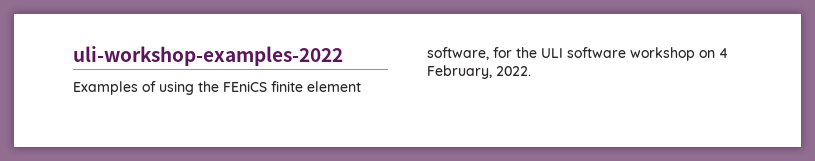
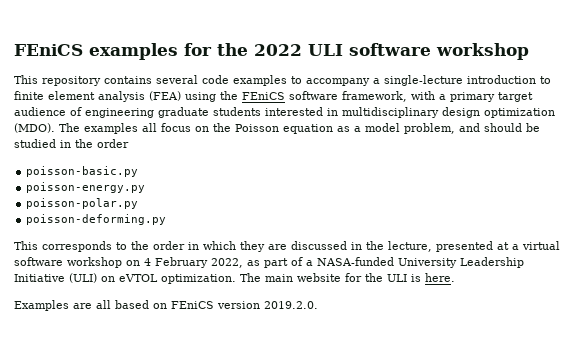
[73,46,343,66] [73,81,361,95] [427,47,728,61] [427,65,531,79] uli-workshop-examples-2022 // Examples of using the FEniCS finite element software, for the ULI software workshop on 4 February, 2022. -> [14,43,529,60] [14,75,551,86] [14,91,533,102] [14,107,555,118] [14,123,540,134] [14,139,129,148] [26,166,139,177] [26,182,146,193] [26,198,139,209] [26,214,167,225] [14,241,560,252] [14,257,524,268] [14,273,455,284] [14,300,318,311] FEniCS examples for the 2022 ULI software workshop // This repository contains several code examples to accompany a single-lecture introduction to finite element analysis (FEA) using the FEniCS software framework, with a primary target audience of engineering graduate students interested in multidisciplinary design optimization (MDO). The examples all focus on the Poisson equation as a model problem, and should be studied in the order // poisson-basic.py // poisson-energy.py // poisson-polar.py // poisson-deforming.py // This corresponds to the order in which they are discussed in the lecture, presented at a virtual software workshop on 4 February 2022, as part of a NASA-funded University Leadership Initiative (ULI) on eVTOL optimization. The main website for the ULI is here. // Examples are all based on FEniCS version 2019.2.0.

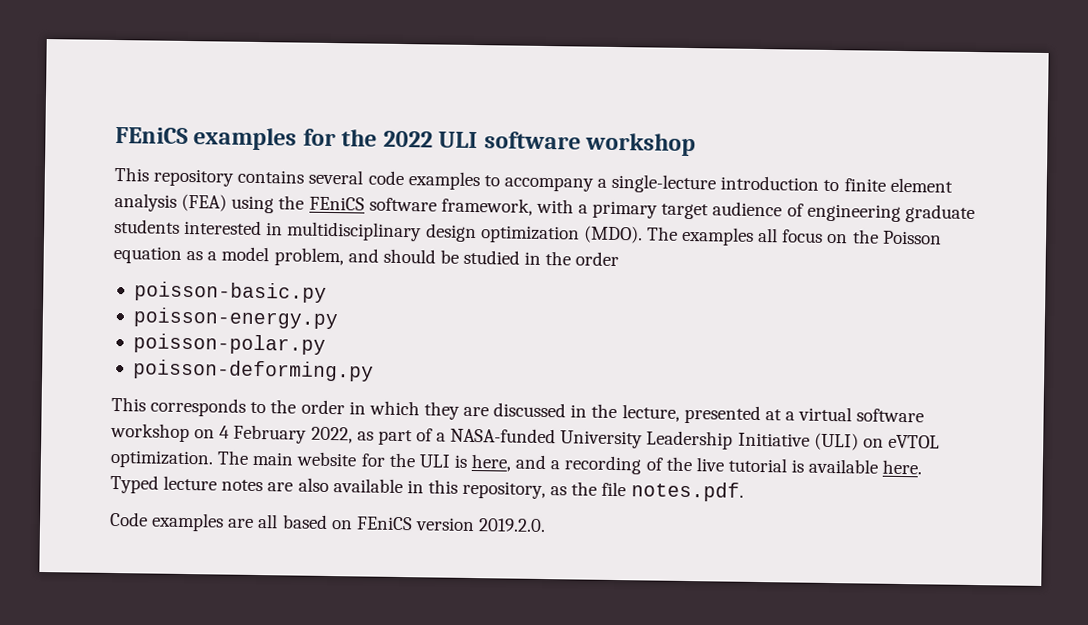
[425,273,455,282] [14,300,69,311] here. // Examples -> [471,454,923,475] [110,474,744,502] [109,511,225,532] here, and a recording of the live tutorial is available here. Typed lecture notes are also available in this repository, as the file notes.pdf. // Code examples

